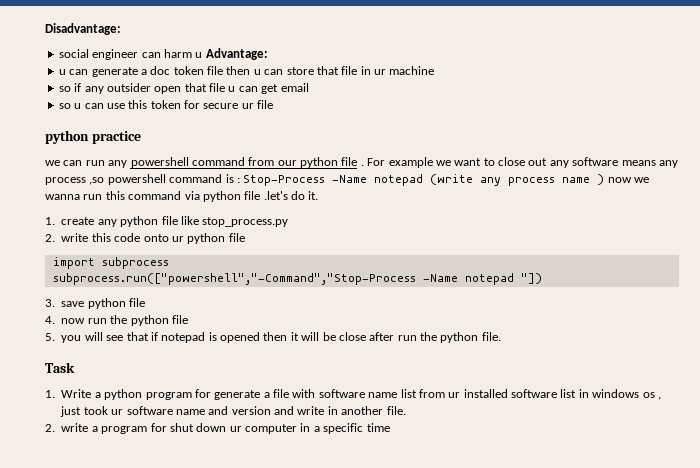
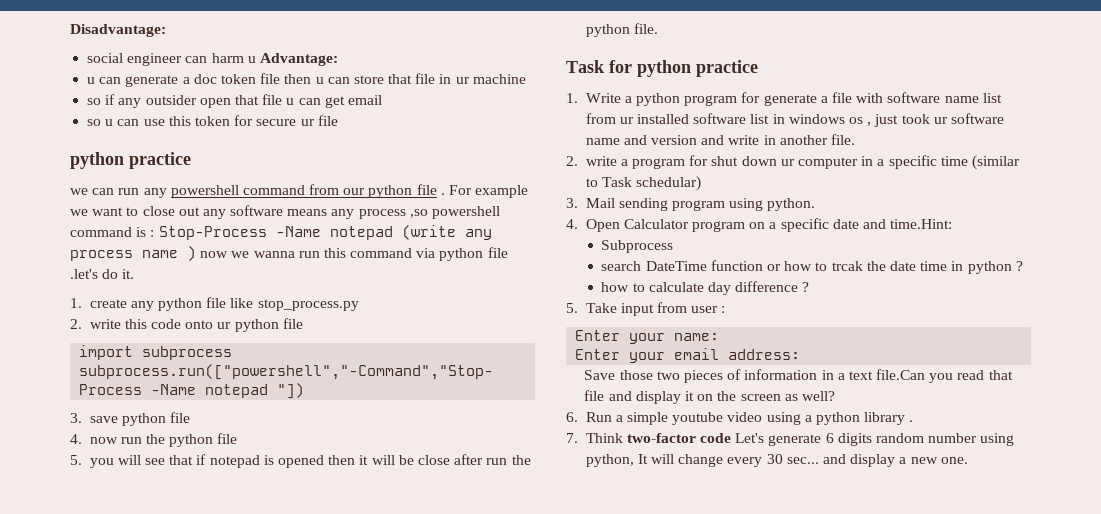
(75, 367) none -> [609,60,758,77] for python practice
(390, 427) none -> [971,155,1020,170] [585,176,702,191] [566,198,816,211] [566,218,953,232] [601,240,674,253] [601,260,1023,274] [601,281,810,295] [566,302,726,316] [575,330,720,344] [575,348,801,363] [584,369,1013,383] [584,390,835,404] [566,412,914,425] [566,433,1015,446] [585,454,968,467] (similar to Task schedular) // 3. Mail sending program using python. // 4. Open Calculator program on a specific date and time.Hint: // Subprocess // search DateTime function or how to trcak the date time in python ? // how to calculate day difference ? // 5. Take input from user : // Enter your name: // Enter your email address: // Save those two pieces of information in a text file.Can you read that file and display it on the screen as well? // 6. Run a simple youtube video using a python library . // 7. Think two-factor code Let's generate 6 digits random number using python, It will change every 30 sec... and display a new one.

